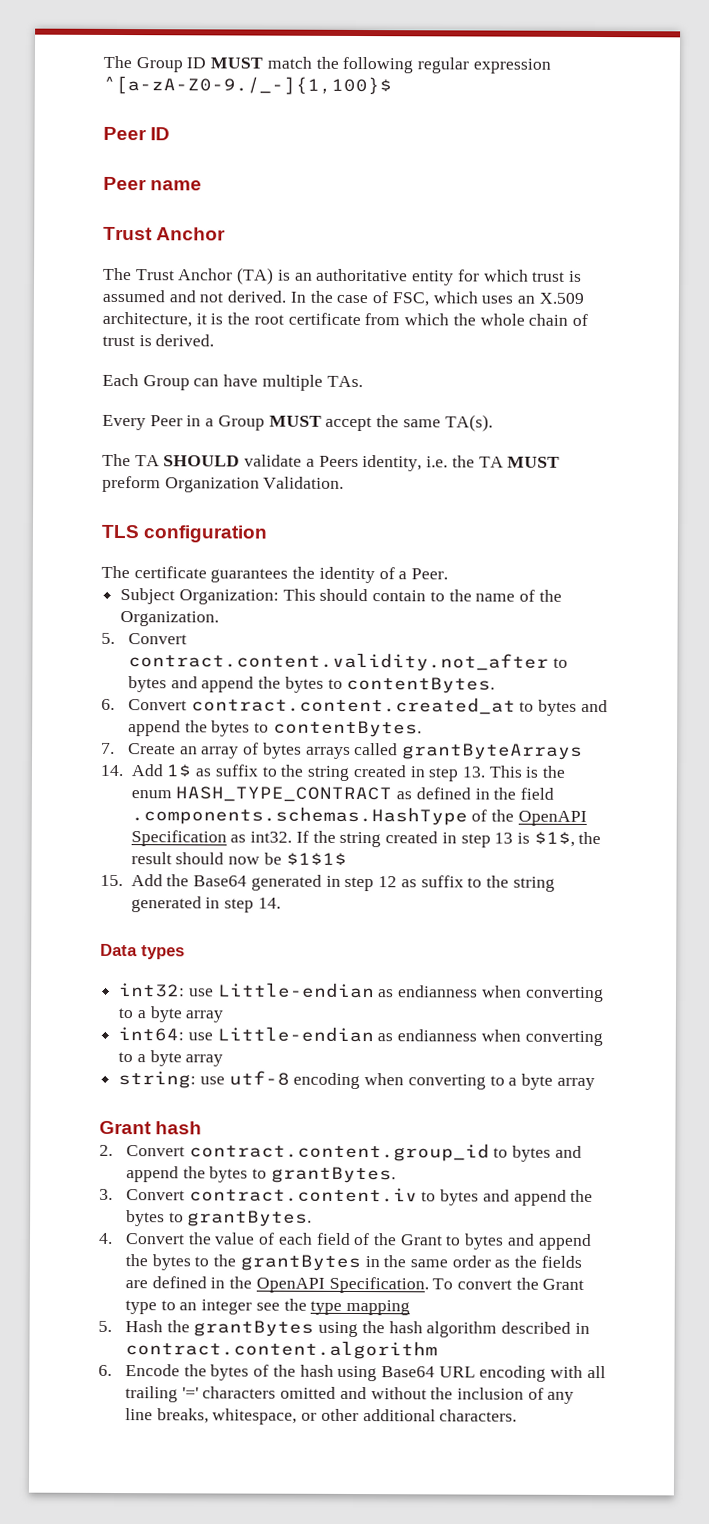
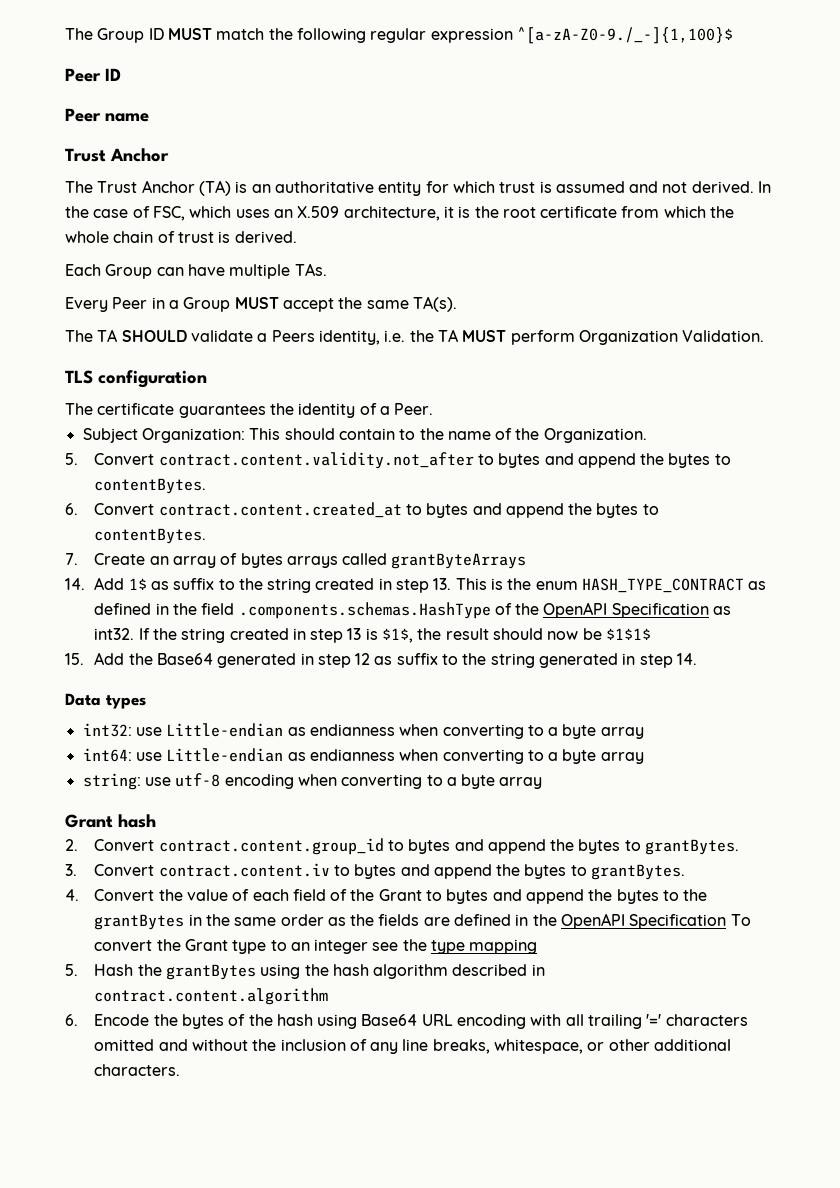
[102,475,161,493] preform -> [510,330,575,345] perform
[328,1276,429,1294] Specification. -> [629,914,727,929] Specification

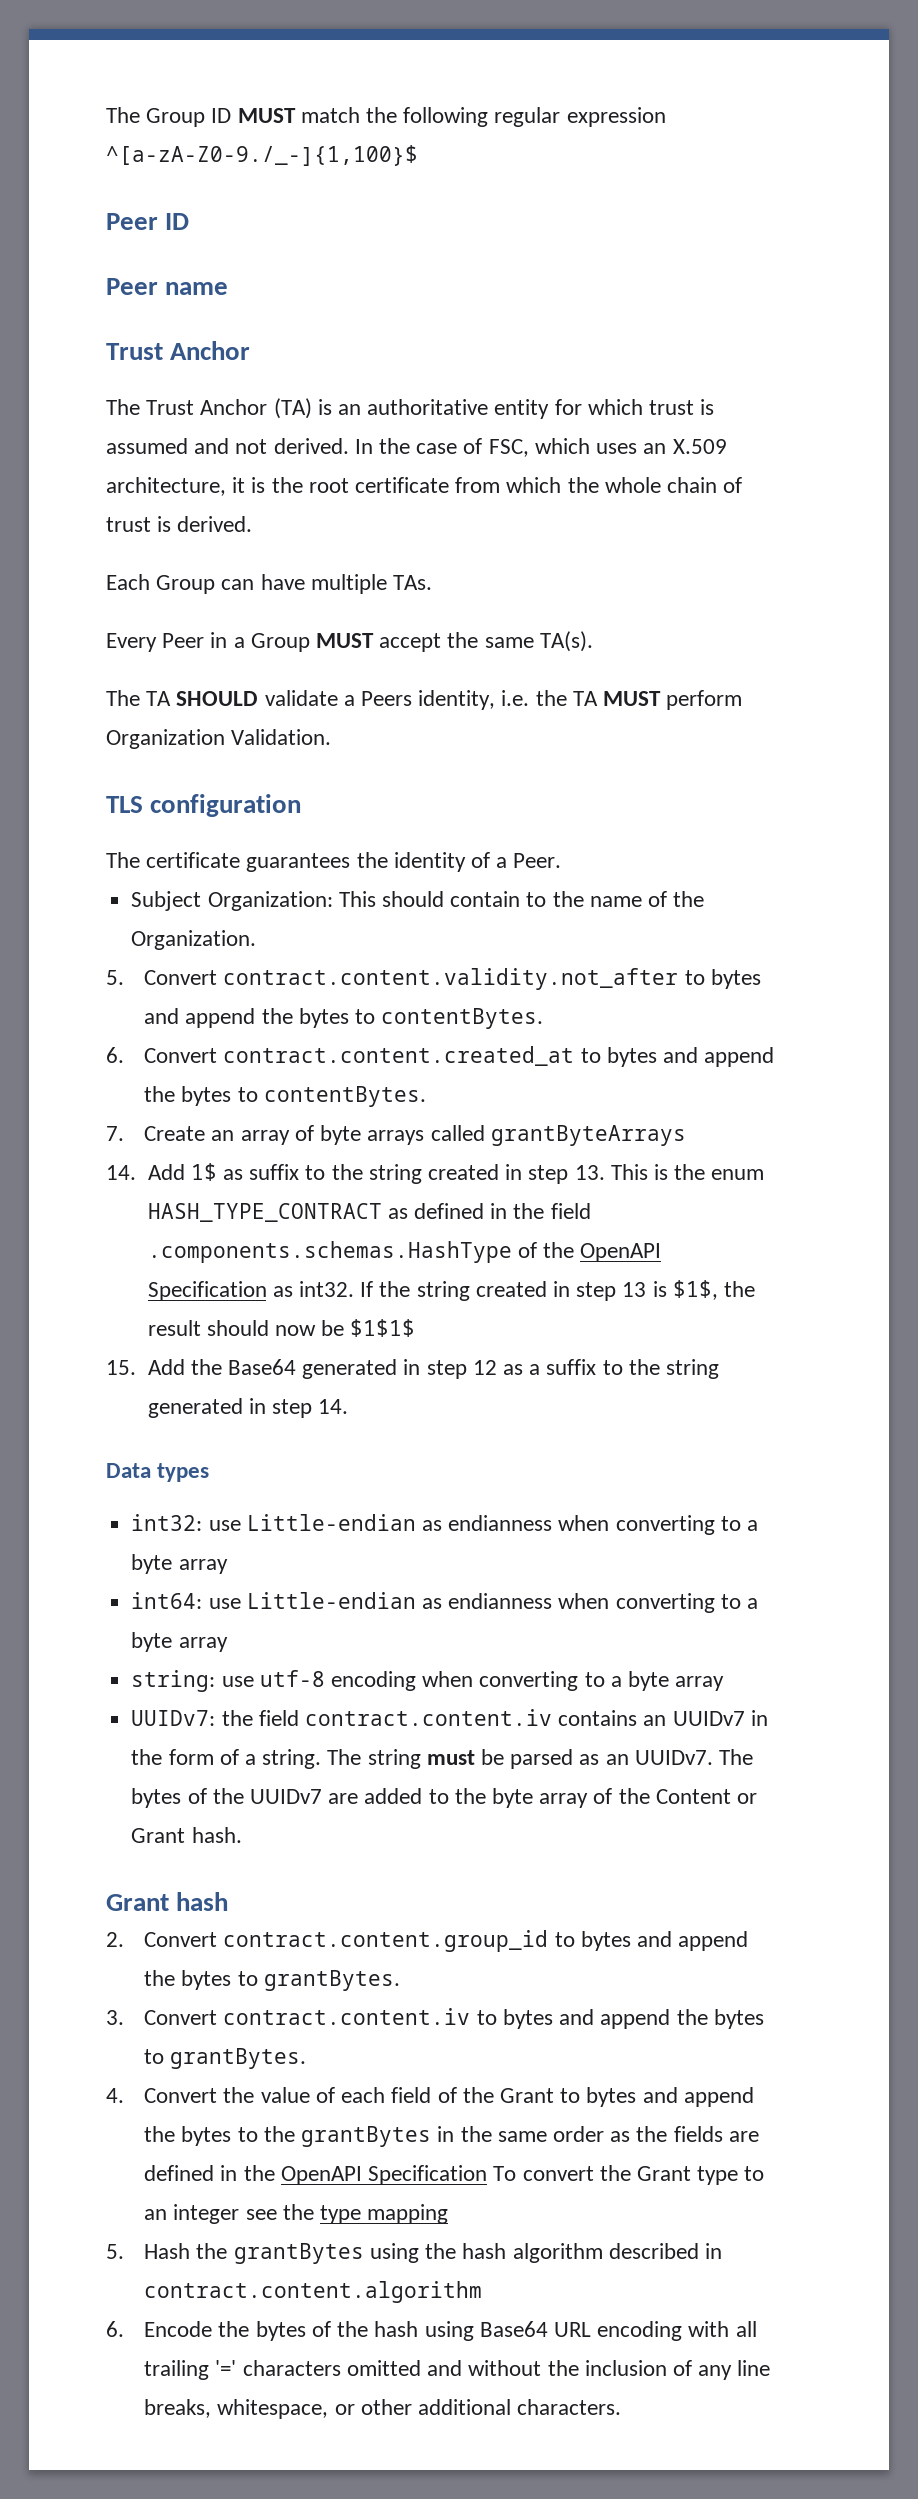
[240,553,283,568] bytes -> [320,1125,362,1145] byte
(393, 660) none -> [529,1364,541,1375] a
(543, 783) none -> [131,1709,768,1726] [131,1749,754,1769] [131,1788,758,1808] [131,1827,242,1843] // UUIDv7: the field contract.content.iv contains an UUIDv7 in the form of a string. The string must be parsed as an UUIDv7. The bytes of the UUIDv7 are added to the byte array of the Content or Grant hash.

